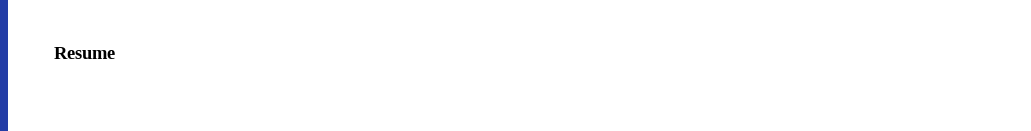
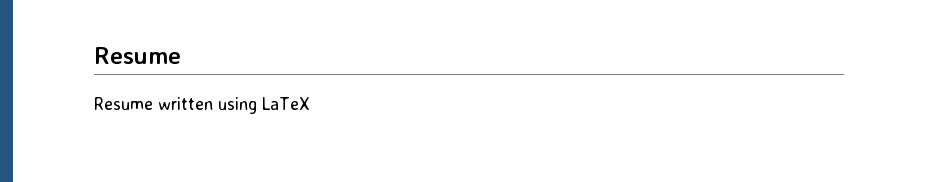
[54,47,115,59] Resume -> [94,47,181,64] [94,97,310,114] Resume // Resume written using LaTeX

